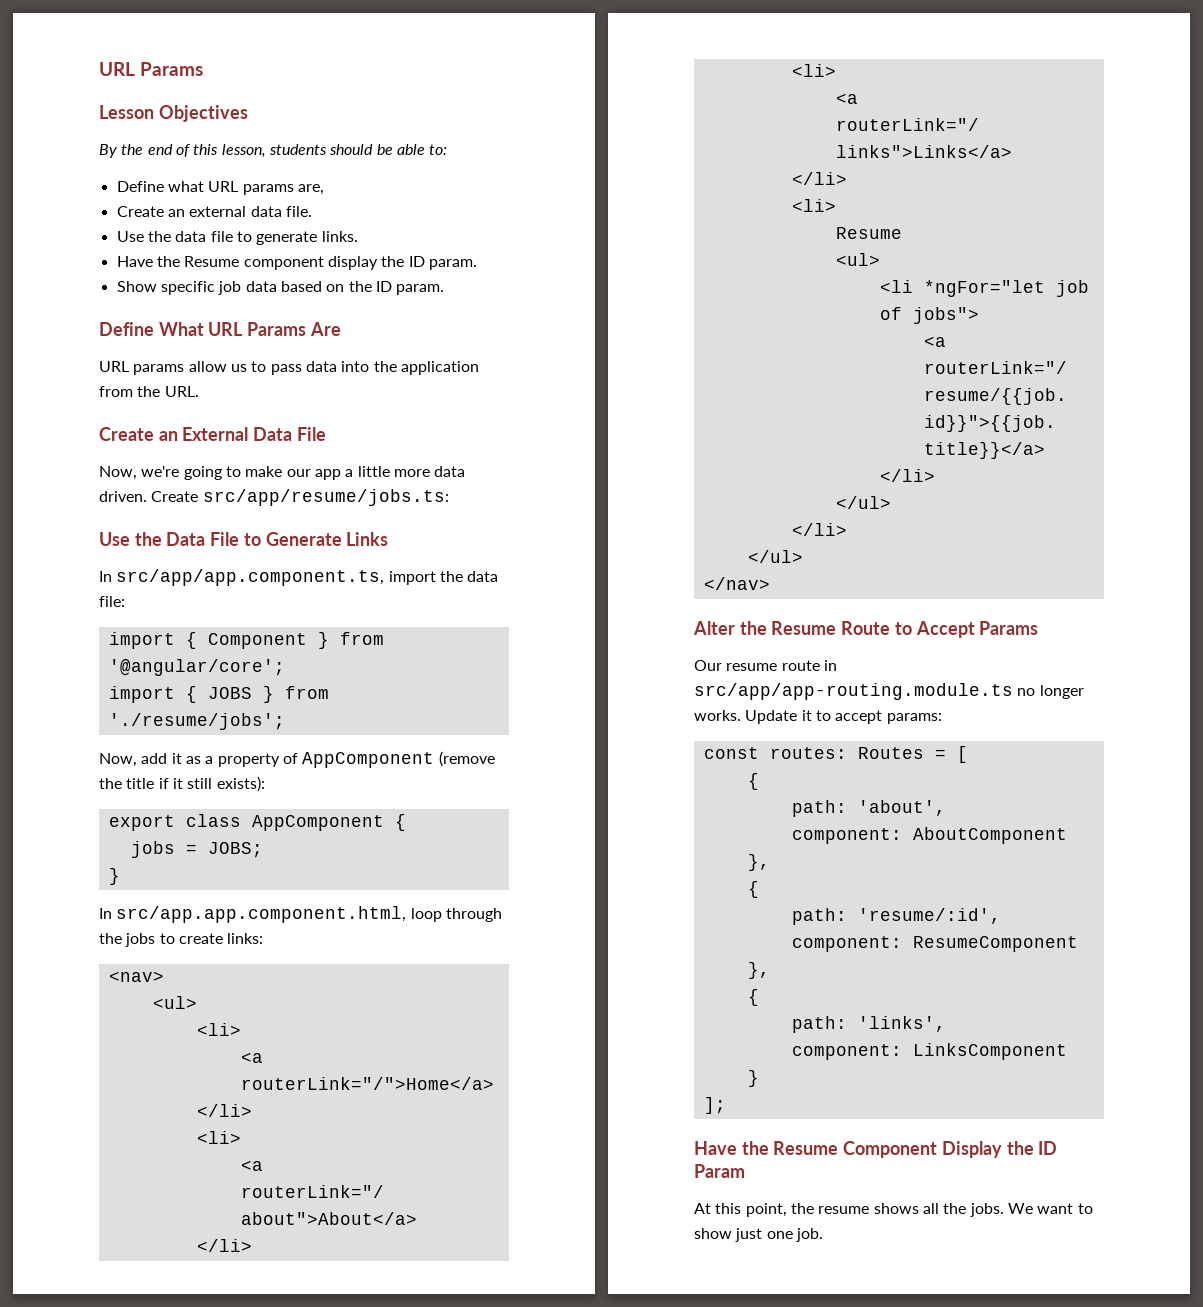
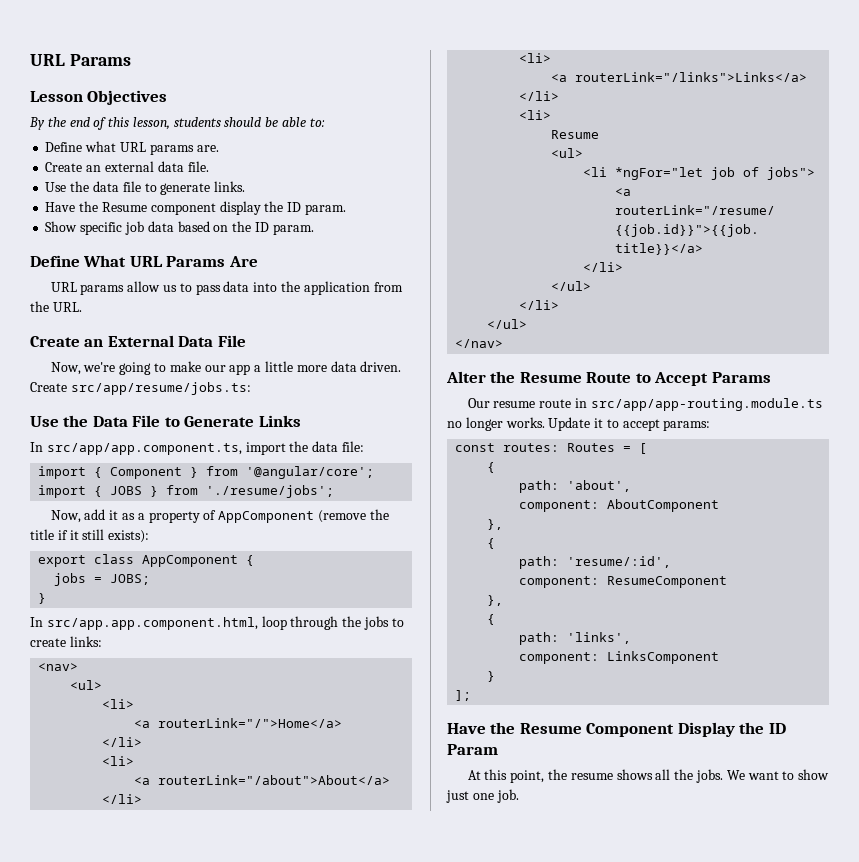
[297,184,324,195] are, -> [196,145,219,152] are.

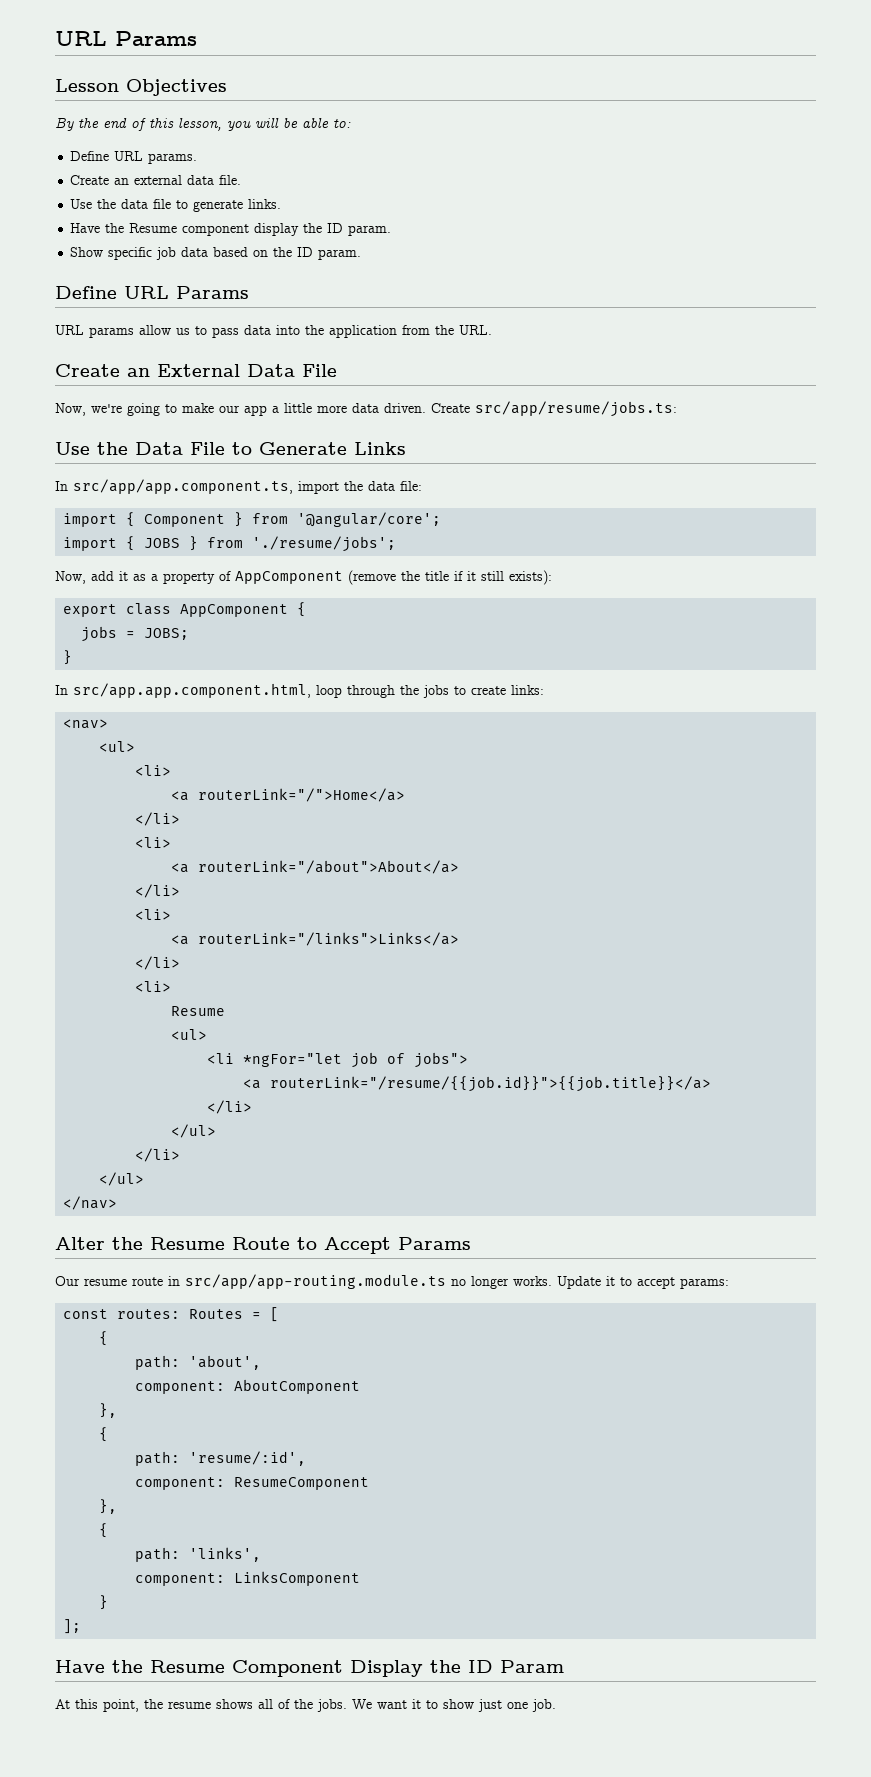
[173,117,262,127] students should -> [227,118,279,131] you will
[85,141,219,155] what URL params are. -> [114,151,198,164] URL params.
[83,255,258,267] What URL Params Are -> [124,286,249,299] URL Params
(671, 774) none -> [278,1699,290,1709] of
(779, 775) none -> [412,1699,421,1709] it

